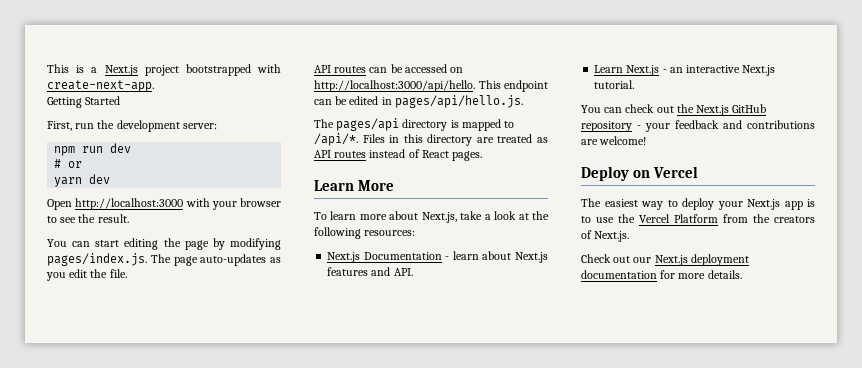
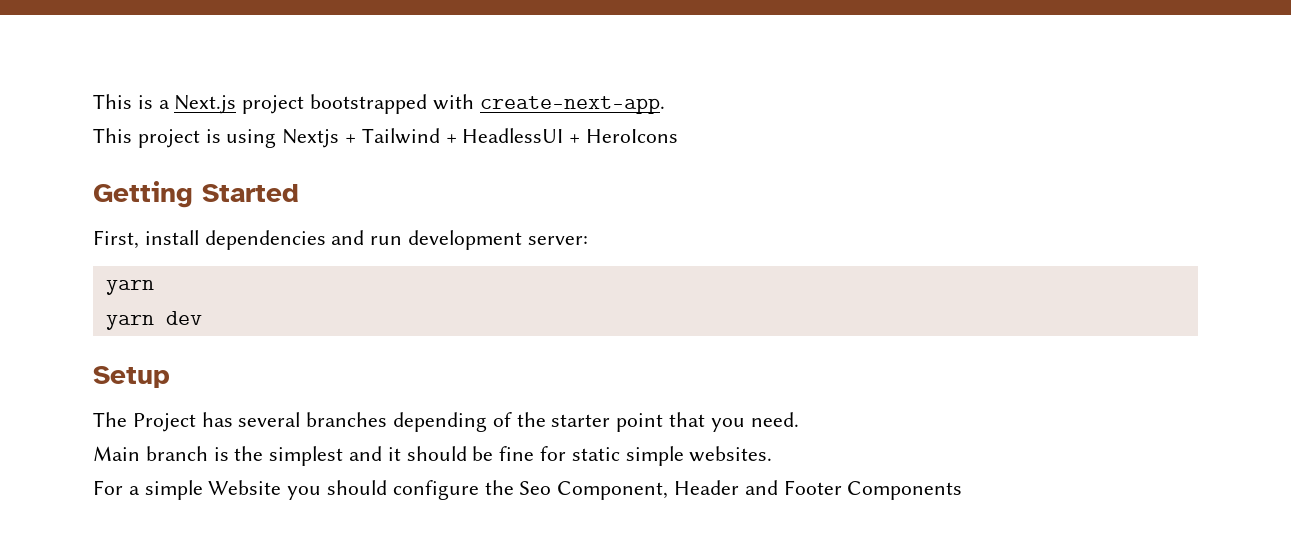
[47,96,121,108] [47,120,217,132] [54,143,132,156] [54,159,83,168] [54,174,111,187] [47,198,281,210] [47,214,129,223] [47,238,281,250] [47,253,281,266] [46,269,127,281] [314,64,464,73] [314,80,548,92] [314,95,523,108] [314,118,515,131] [314,133,548,146] [314,149,483,161] [314,180,395,191] [314,211,549,223] [314,227,416,239] [327,251,548,263] [327,267,413,276] [594,65,776,76] [594,80,635,89] [581,104,767,116] [581,120,815,132] [581,136,647,145] [581,166,699,181] [581,198,815,210] [581,214,815,223] [581,230,630,242] [581,254,749,266] [581,270,742,279] Getting Started // First, run the development server: // npm run dev // # or // yarn dev // Open http://localhost:3000 with your browser to see the result. // You can start editing the page by modifying pages/index.js. The page auto-updates as you edit the file. // API routes can be accessed on http://localhost:3000/api/hello. This endpoint can be edited in pages/api/hello.js. // The pages/api directory is mapped to /api/*. Files in this directory are treated as API routes instead of React pages. // Learn More // To learn more about Next.js, take a look at the following resources: // Next.js Documentation - learn about Next.js features and API. // Learn Next.js - an interactive Next.js tutorial. // You can check out the Next.js GitHub repository - your feedback and contributions are welcome! // Deploy on Vercel // The easiest way to deploy your Next.js app is to use the Vercel Platform from the creators of Next.js. // Check out our Next.js deployment documentation for more details. -> [93,128,679,148] [93,181,299,208] [93,230,588,250] [105,280,154,295] [105,311,202,330] [93,366,170,388] [93,412,799,432] [93,446,773,466] [93,480,963,500] This project is using Nextjs + Tailwind + HeadlessUI + HeroIcons // Getting Started // First, install dependencies and run development server: // yarn // yarn dev // Setup // The Project has several branches depending of the starter point that you need. // Main branch is the simplest and it should be fine for static simple websites. // For a simple Website you should configure the Seo Component, Header and Footer Components

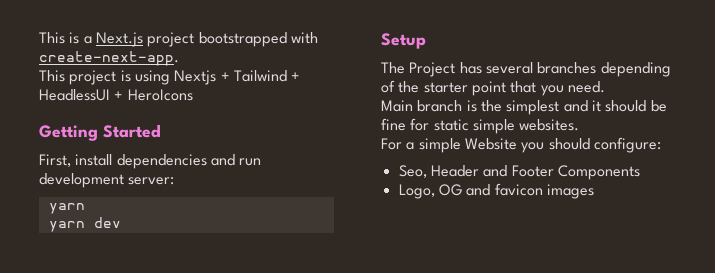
[392,480,669,500] configure the Seo Component, -> [593,137,661,153] [398,165,427,178] configure: // Seo,
(963, 490) none -> [398,183,594,199] // Logo, OG and favicon images

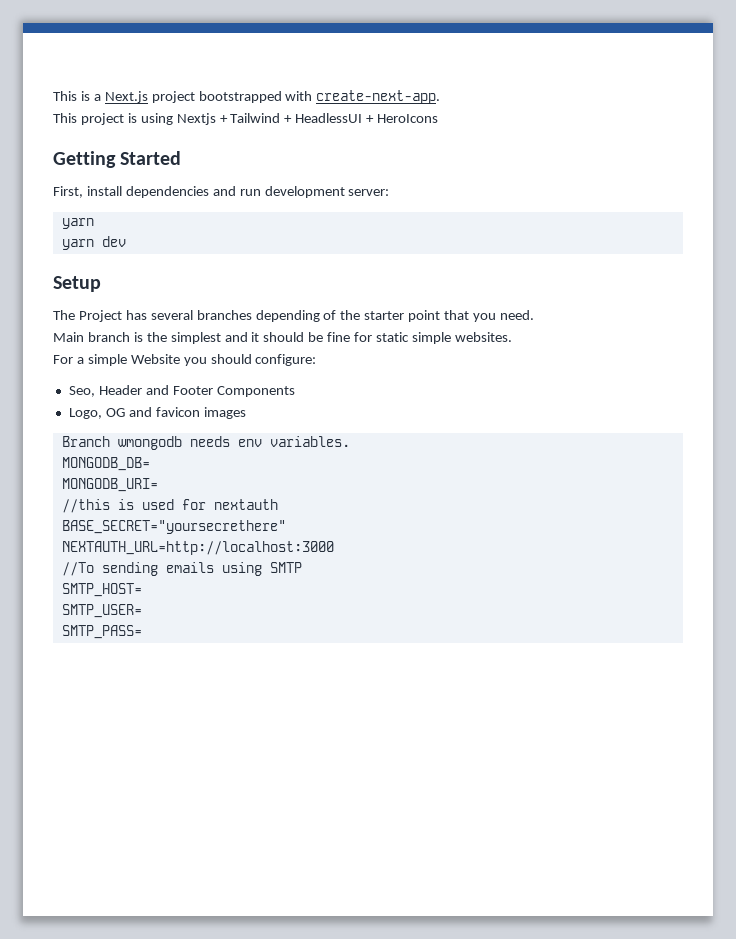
(594, 191) none -> [61,436,350,450] [61,457,150,471] [61,478,158,492] [61,499,278,513] [61,520,286,534] [61,541,334,555] [61,562,302,576] [61,583,142,597] [61,604,142,618] [61,625,142,639] // Branch wmongodb needs env variables. // MONGODB_DB= // MONGODB_URI= // //this is used for nextauth // BASE_SECRET="yoursecrethere" // NEXTAUTH_URL=http://localhost:3000 // //To sending emails using SMTP // SMTP_HOST= // SMTP_USER= // SMTP_PASS=

